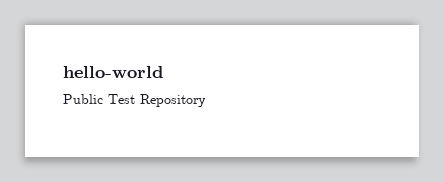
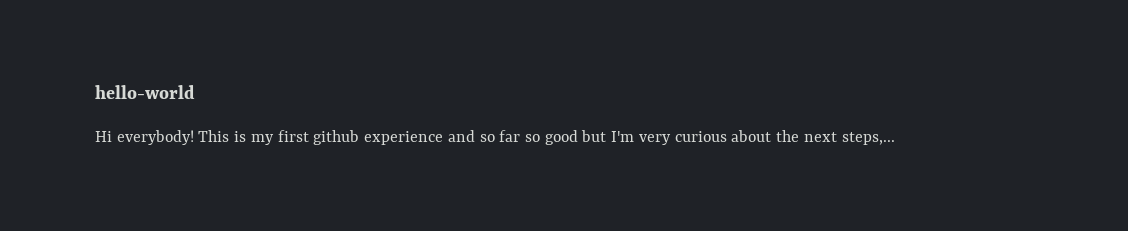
[63,94,206,107] Public Test Repository -> [95,130,895,145] Hi everybody! This is my first github experience and so far so good but I'm very curious about the next steps,...

